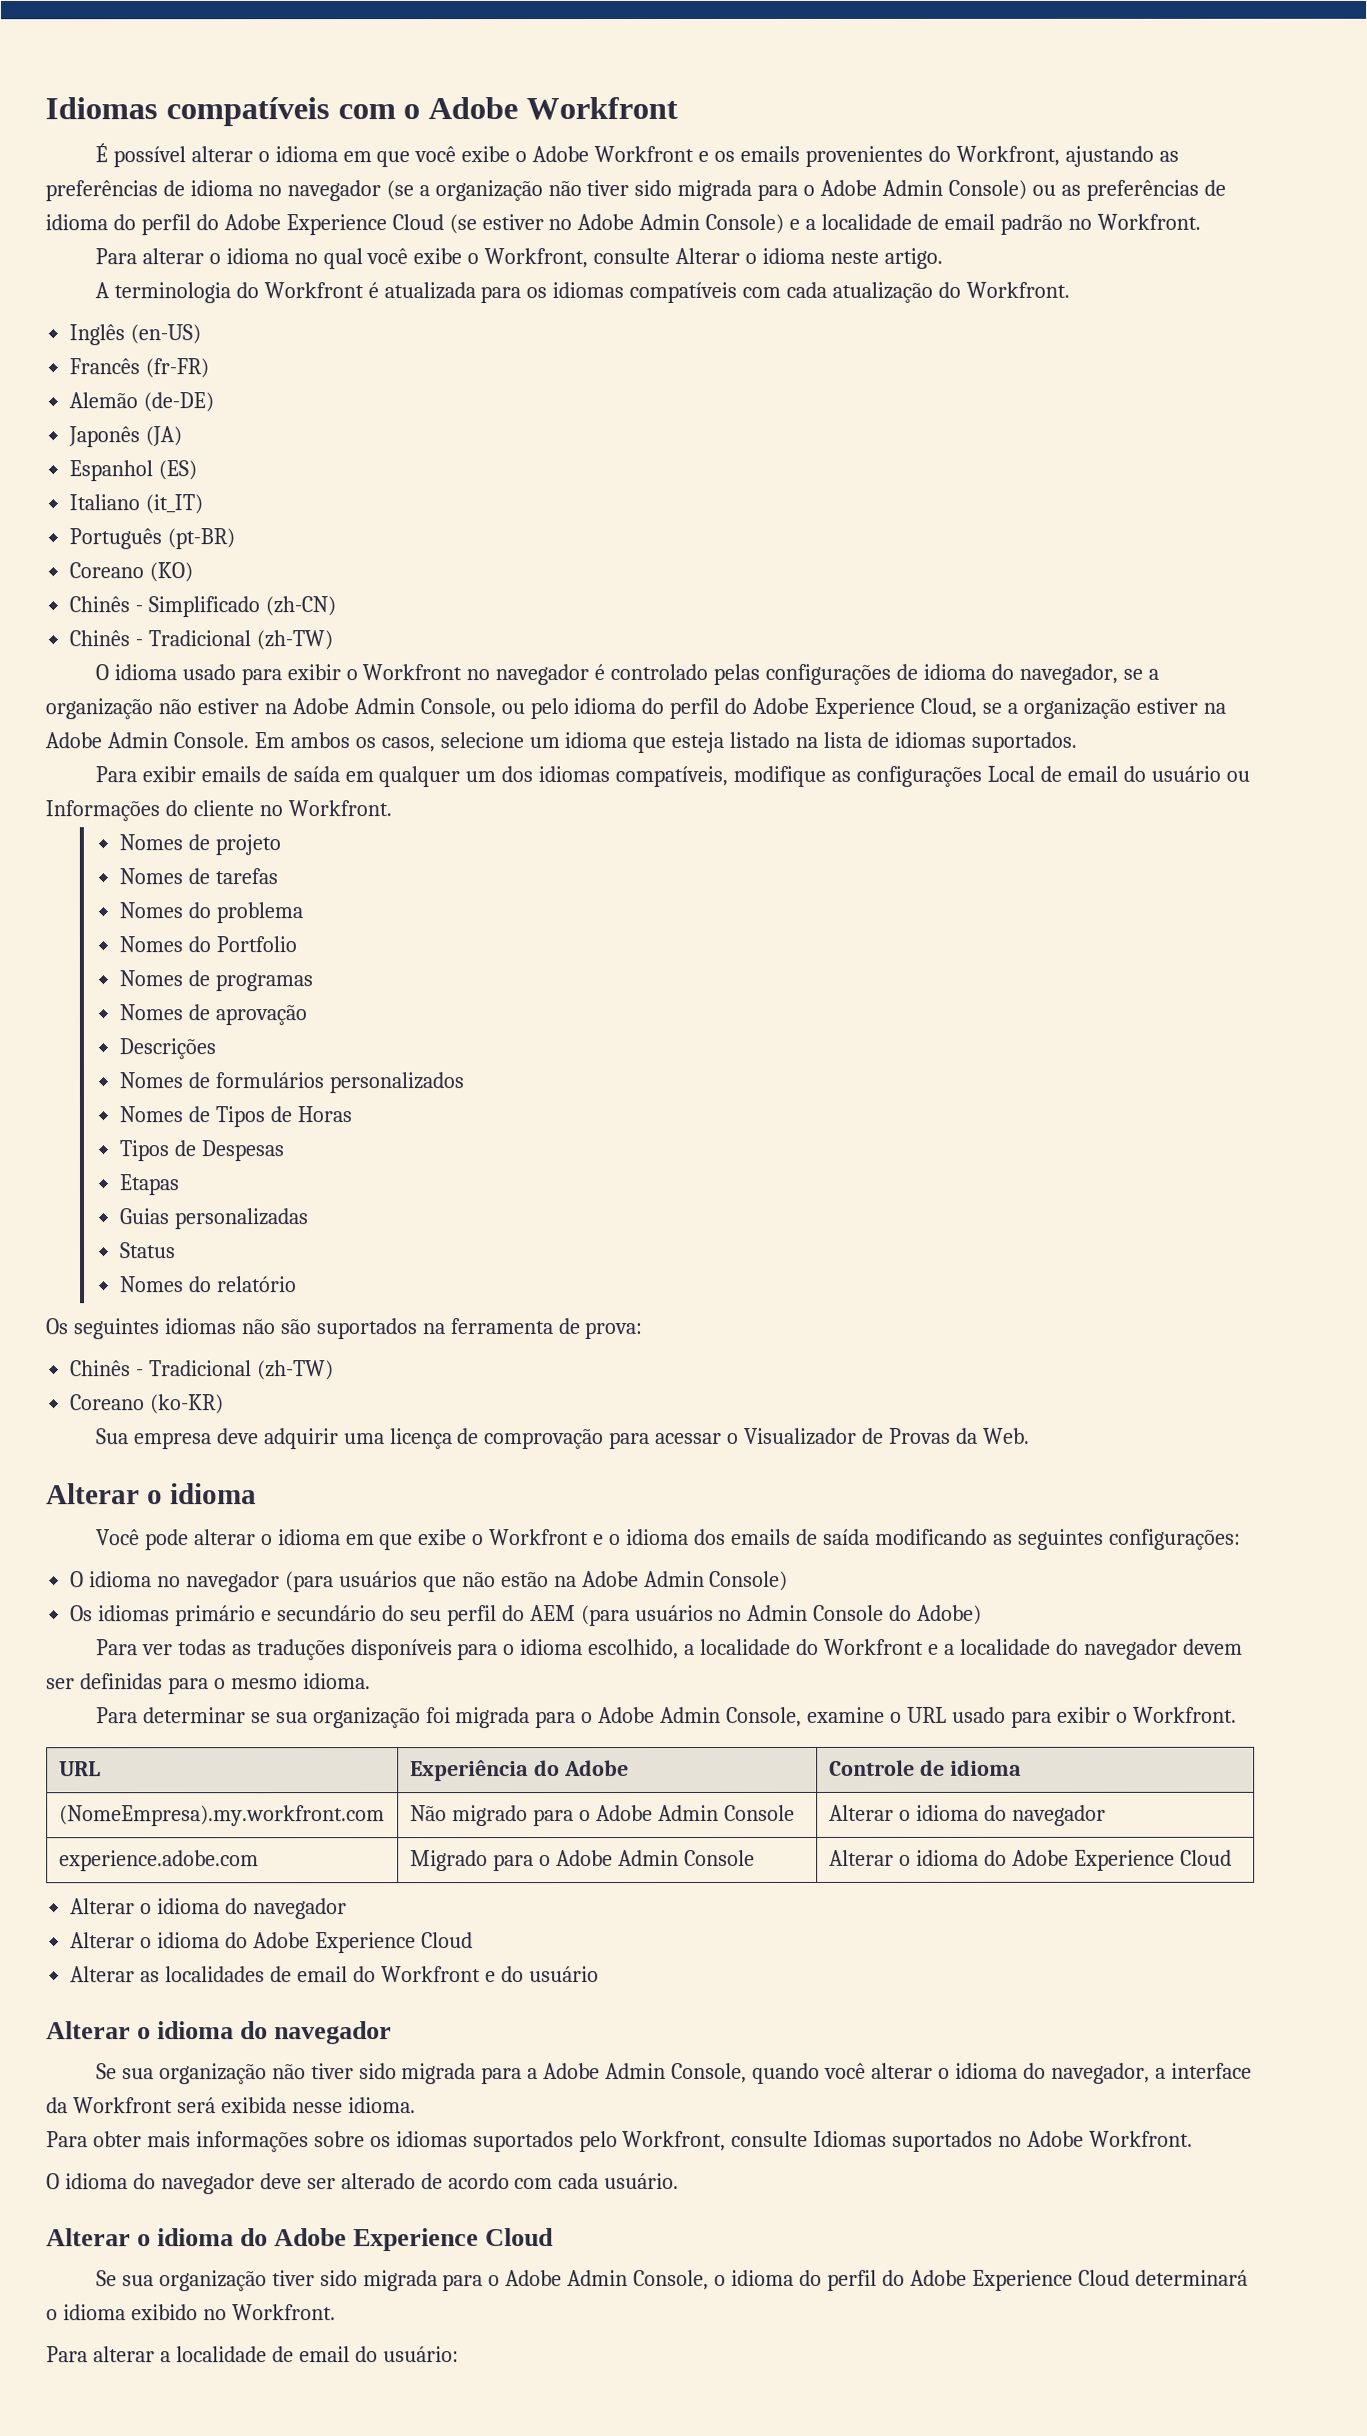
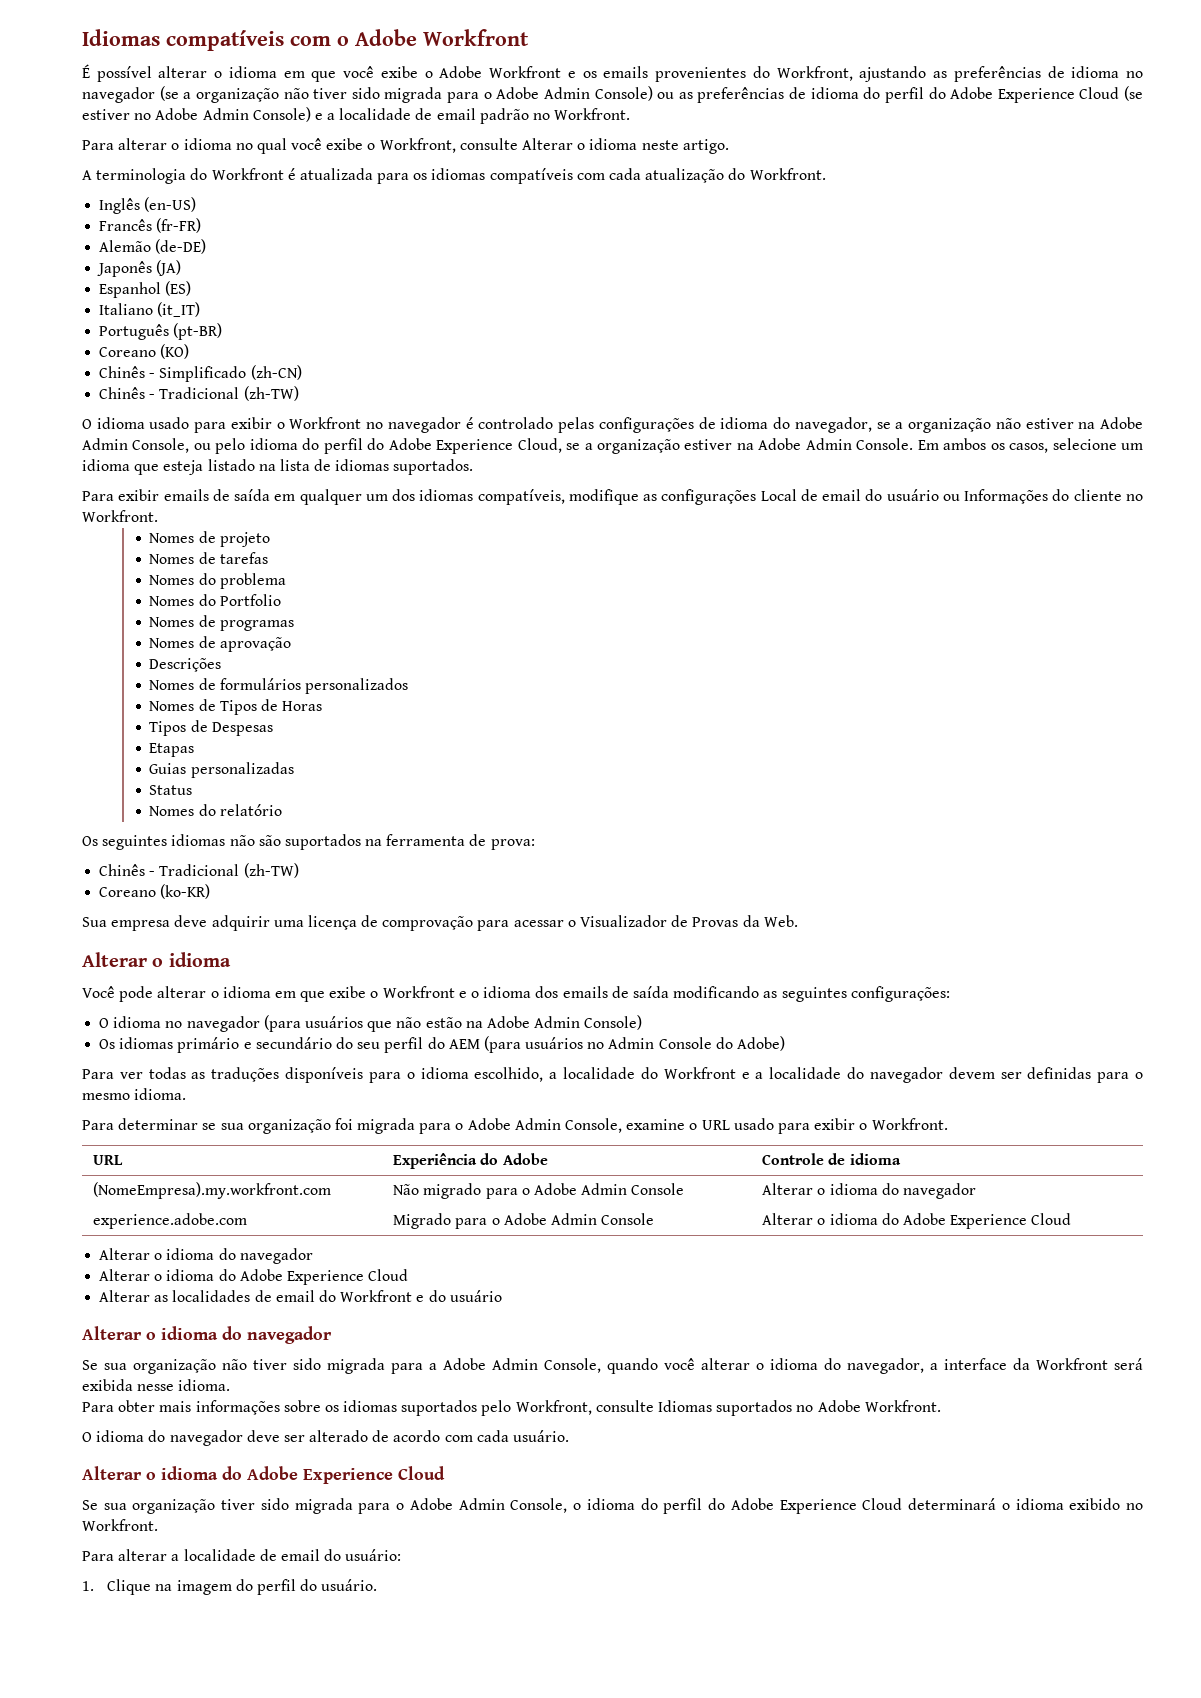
(459, 2354) none -> [82,1579,378,1595] // 1. Clique na imagem do perfil do usuário.

